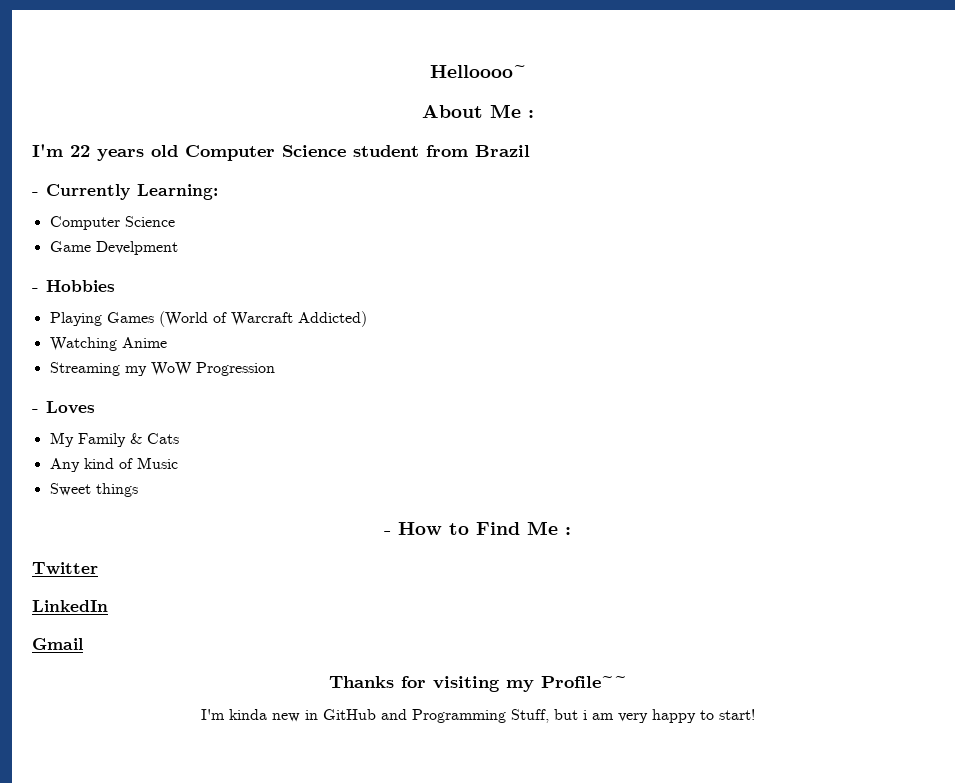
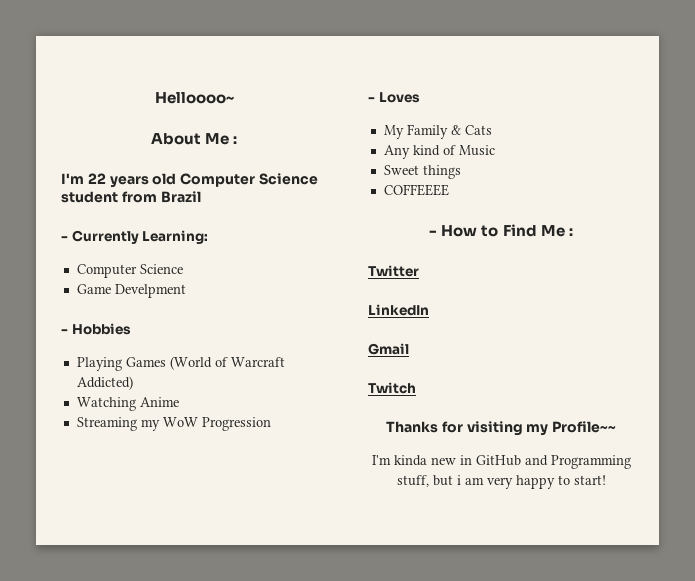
(138, 490) none -> [383,184,449,196] // COFFEEEE
(83, 644) none -> [368,382,416,394] // Twitch
[510,709,549,723] Stuff, -> [396,475,429,487] stuff,

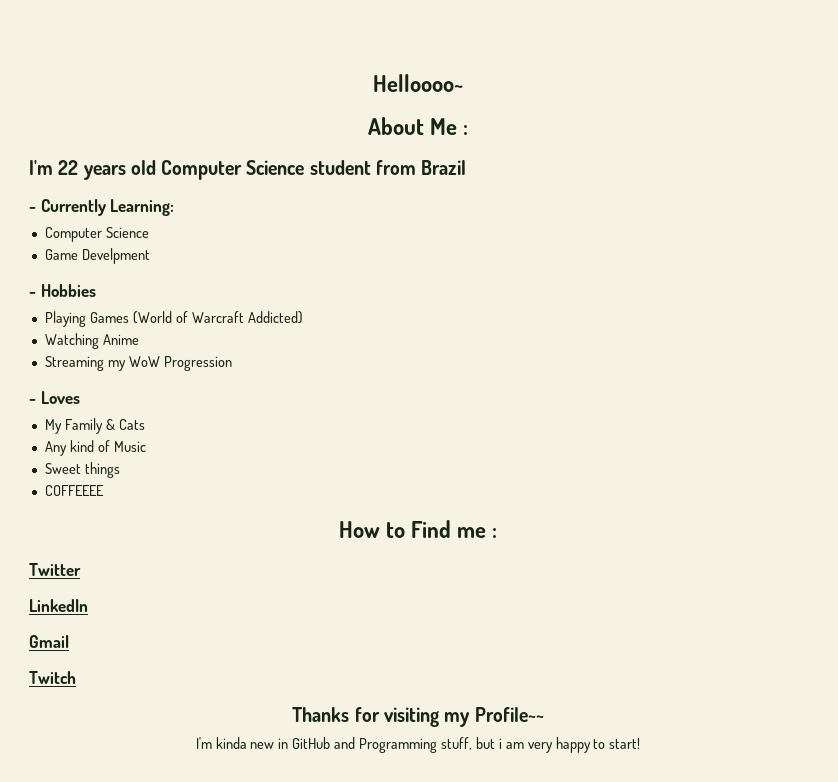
[429,230,438,236] - -> (104, 490) none
[540,225,565,237] Me -> [457,527,487,538] me

